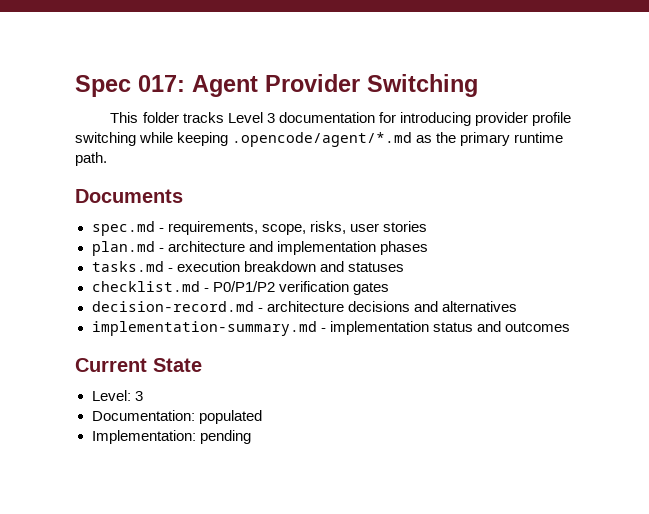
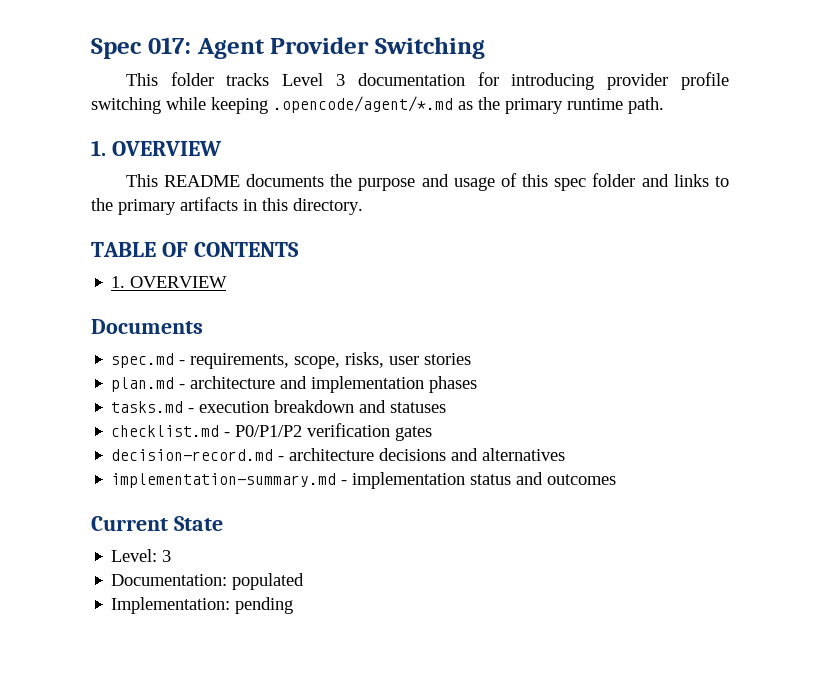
(107, 159) none -> [91,140,222,156] [125,173,729,191] [91,197,363,215] [91,242,299,257] [111,276,228,288] // 1. OVERVIEW // This README documents the purpose and usage of this spec folder and links to the primary artifacts in this directory. // TABLE OF CONTENTS // 1. OVERVIEW

